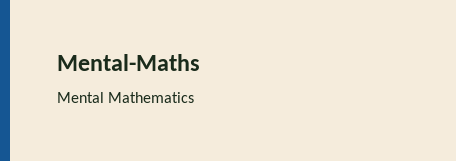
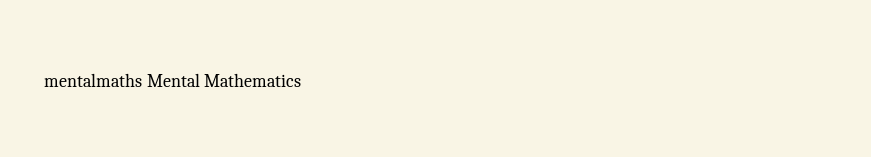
[57,54,200,71] Mental-Maths // -> [44,73,142,87] mentalmaths

